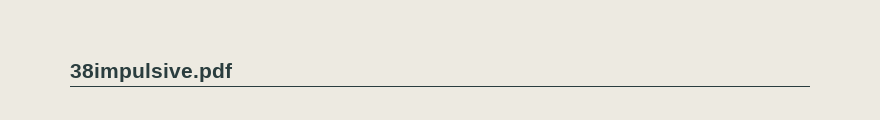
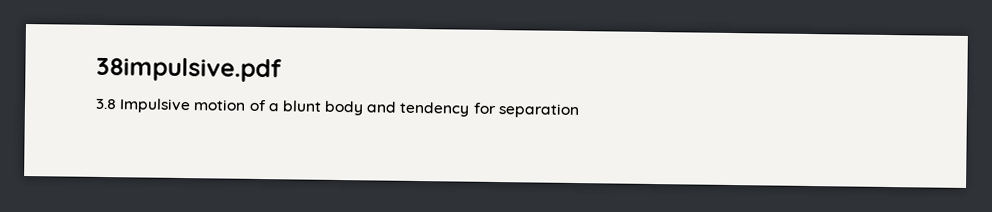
(233, 72) none -> [95,98,580,119] // 3.8 Impulsive motion of a blunt body and tendency for separation

